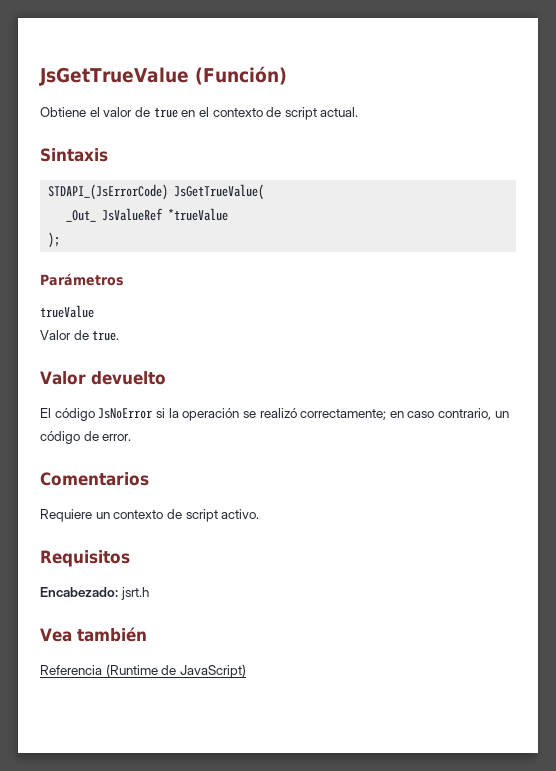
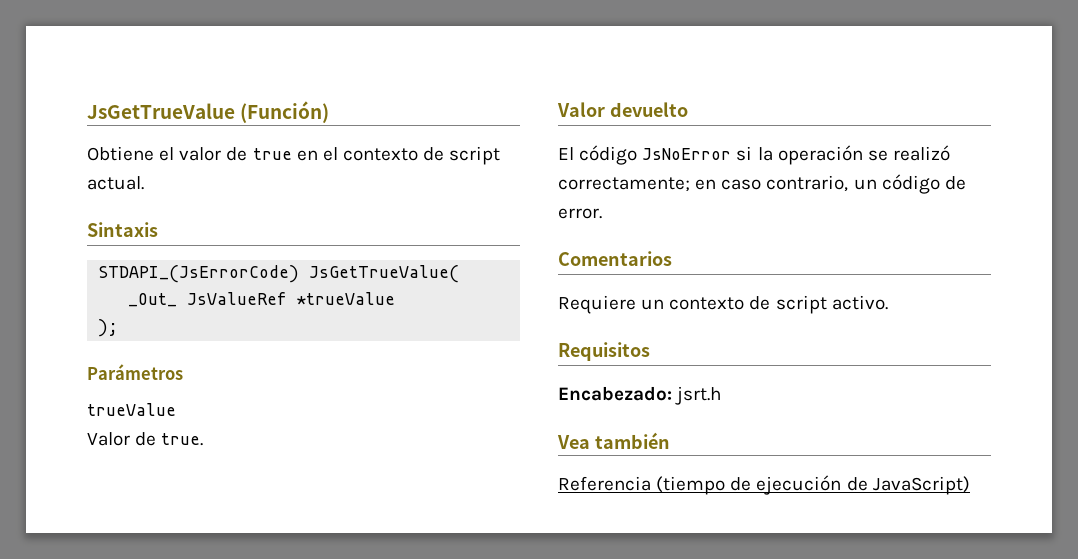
[105,664,158,677] (Runtime -> [656,475,842,495] (tiempo de ejecución

